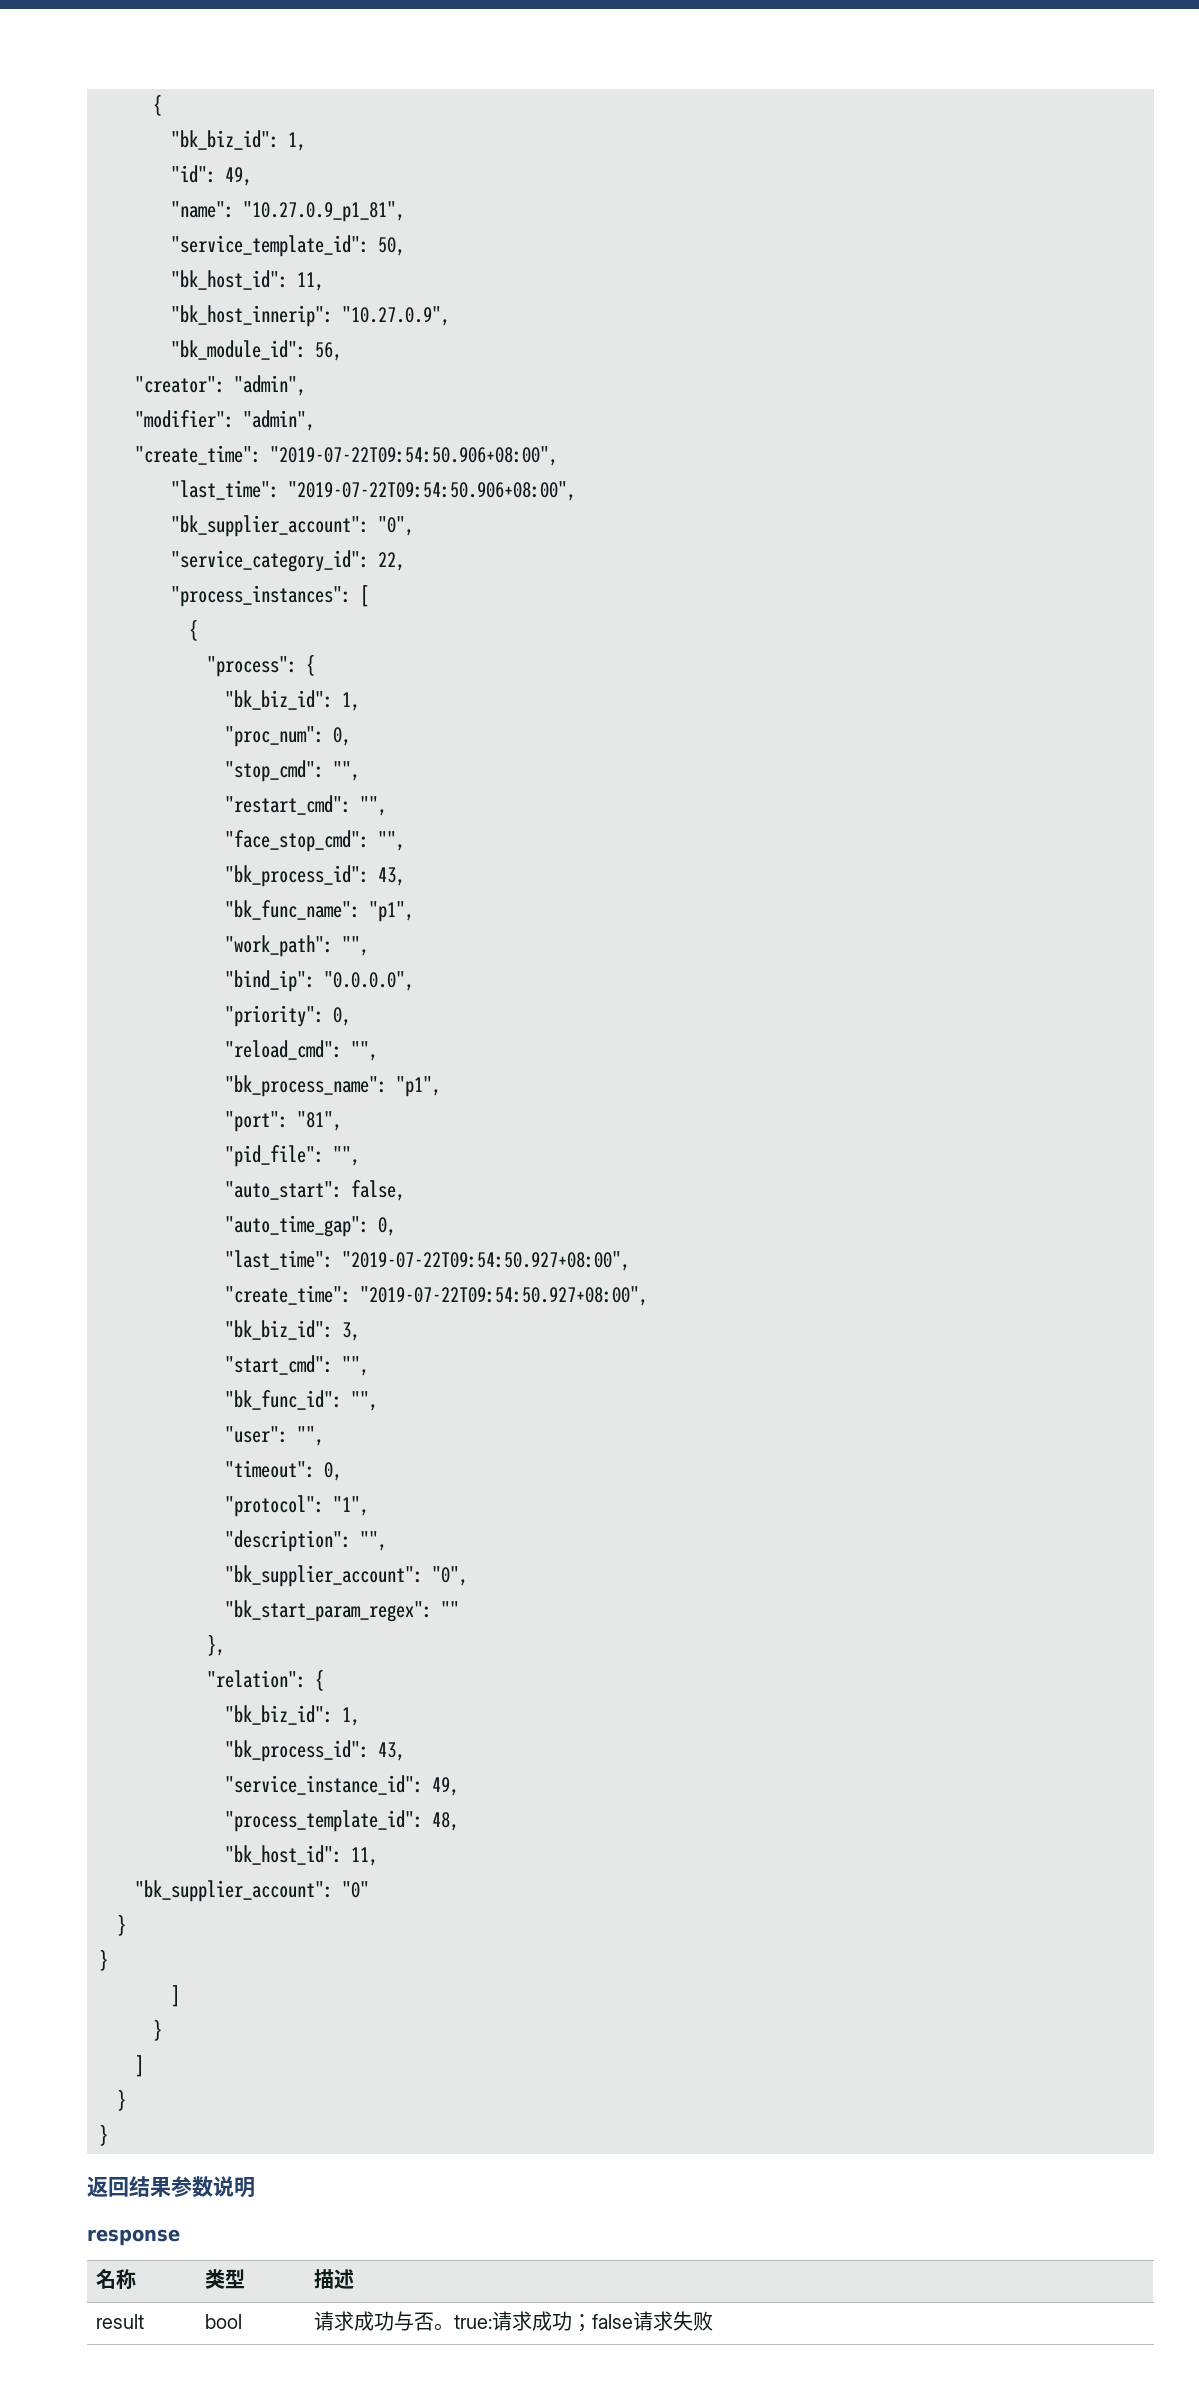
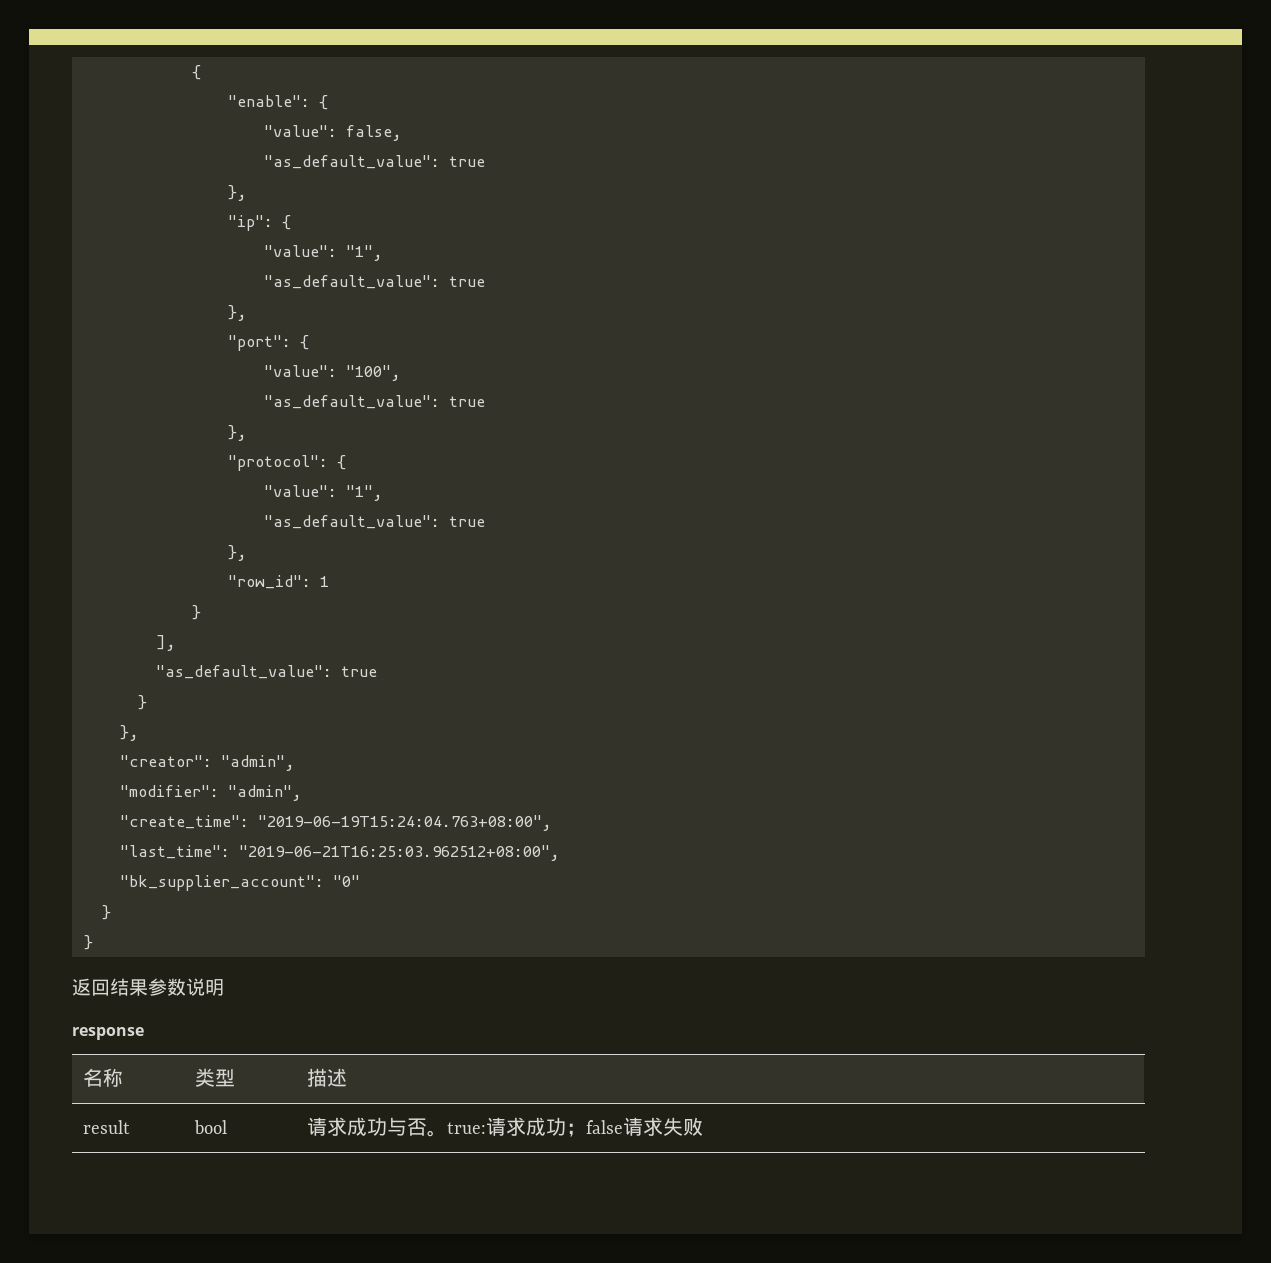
[153,94,162,116] [171,130,306,151] [171,165,252,186] [171,201,405,222] [171,235,405,257] [171,270,324,291] [171,305,450,327] [171,340,342,361] { // "bk_biz_id": 1, // "id": 49, // "name": "10.27.0.9_p1_81", // "service_template_id": 50, // "bk_host_id": 11, // "bk_host_innerip": "10.27.0.9", // "bk_module_id": 56, -> [192,65,201,80] [228,95,328,110] [264,125,402,141] [264,155,485,169] [228,185,247,201] [228,215,291,231] [264,245,383,261] [264,275,485,289] [228,305,247,321] [228,335,309,351] [264,365,401,381] [264,395,485,409] [228,425,247,441] [228,455,346,471] [264,485,383,501] [264,515,485,529] [228,545,247,561] [228,575,329,589] [192,605,201,620] [156,635,176,651] [156,665,377,679] [138,695,147,710] [120,725,139,741] { // "enable": { // "value": false, // "as_default_value": true // }, // "ip": { // "value": "1", // "as_default_value": true // }, // "port": { // "value": "100", // "as_default_value": true // }, // "protocol": { // "value": "1", // "as_default_value": true // }, // "row_id": 1 // } // ], // "as_default_value": true // } // },
[270,446,558,466] [171,480,576,501] [171,515,414,537] [171,550,405,572] [171,585,369,607] [189,619,198,641] [207,654,315,677] [225,690,360,711] [225,726,351,747] [225,760,360,782] [225,795,387,816] [225,830,405,852] [225,865,405,887] [225,900,414,922] [225,935,369,957] [225,970,414,992] [225,1005,351,1027] [225,1040,378,1061] [225,1075,441,1097] [225,1111,342,1132] [225,1145,360,1167] [225,1180,405,1201] [225,1215,396,1237] [225,1250,630,1271] [225,1285,648,1306] [225,1320,360,1341] [225,1355,369,1376] [225,1390,378,1411] [225,1426,324,1446] [225,1460,342,1481] [225,1495,369,1517] [225,1530,387,1552] [225,1565,468,1587] [225,1600,459,1622] [207,1634,225,1656] [207,1669,324,1691] [225,1705,360,1726] [225,1740,405,1762] [225,1775,459,1796] [225,1810,459,1832] [225,1845,378,1866] "2019-07-22T09:54:50.906+08:00", // "last_time": "2019-07-22T09:54:50.906+08:00", // "bk_supplier_account": "0", // "service_category_id": 22, // "process_instances": [ // { // "process": { // "bk_biz_id": 1, // "proc_num": 0, // "stop_cmd": "", // "restart_cmd": "", // "face_stop_cmd": "", // "bk_process_id": 43, // "bk_func_name": "p1", // "work_path": "", // "bind_ip": "0.0.0.0", // "priority": 0, // "reload_cmd": "", // "bk_process_name": "p1", // "port": "81", // "pid_file": "", // "auto_start": false, // "auto_time_gap": 0, // "last_time": "2019-07-22T09:54:50.927+08:00", // "create_time": "2019-07-22T09:54:50.927+08:00", // "bk_biz_id": 3, // "start_cmd": "", // "bk_func_id": "", // "user": "", // "timeout": 0, // "protocol": "1", // "description": "", // "bk_supplier_account": "0", // "bk_start_param_regex": "" // }, // "relation": { // "bk_biz_id": 1, // "bk_process_id": 43, // "service_instance_id": 49, // "process_template_id": 48, // "bk_host_id": 11, -> [258,815,552,831] [120,845,560,861] "2019-06-19T15:24:04.763+08:00", // "last_time": "2019-06-21T16:25:03.962512+08:00",
[171,1985,180,2007] [153,2019,162,2041] [135,2055,144,2077] [117,2089,126,2111] [99,2124,108,2146] // ] // } // ] // } // } -> (93, 942) none

